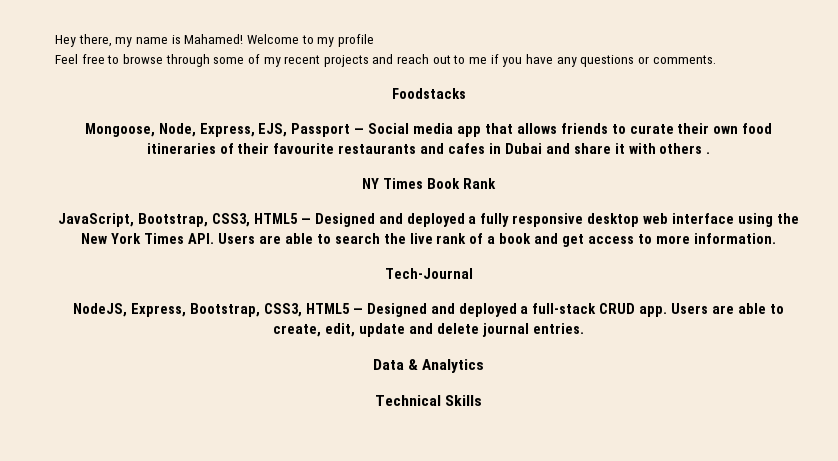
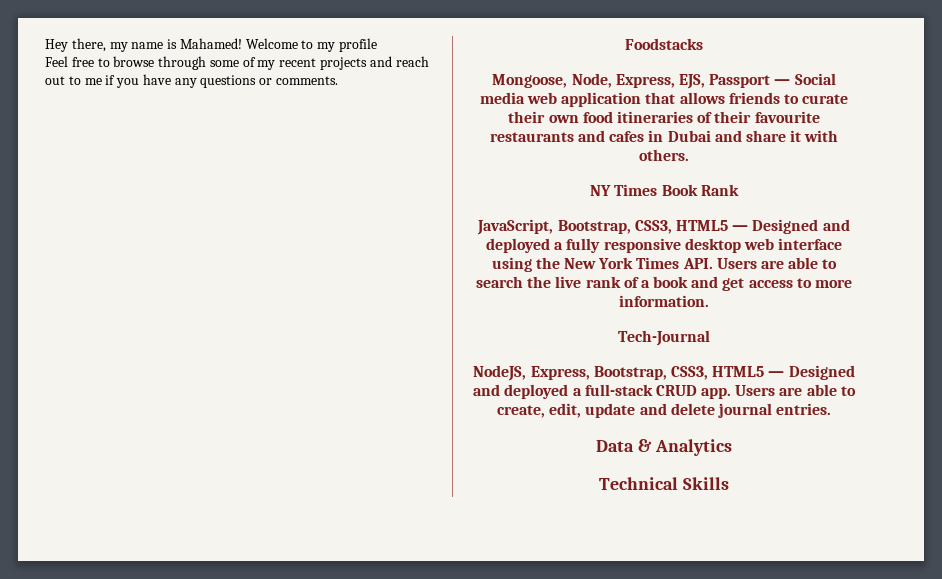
[457,126,482,137] app -> [527,92,642,107] web application
[659,143,711,154] others . -> [639,149,689,161] others.

